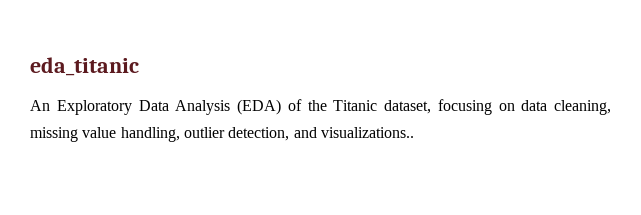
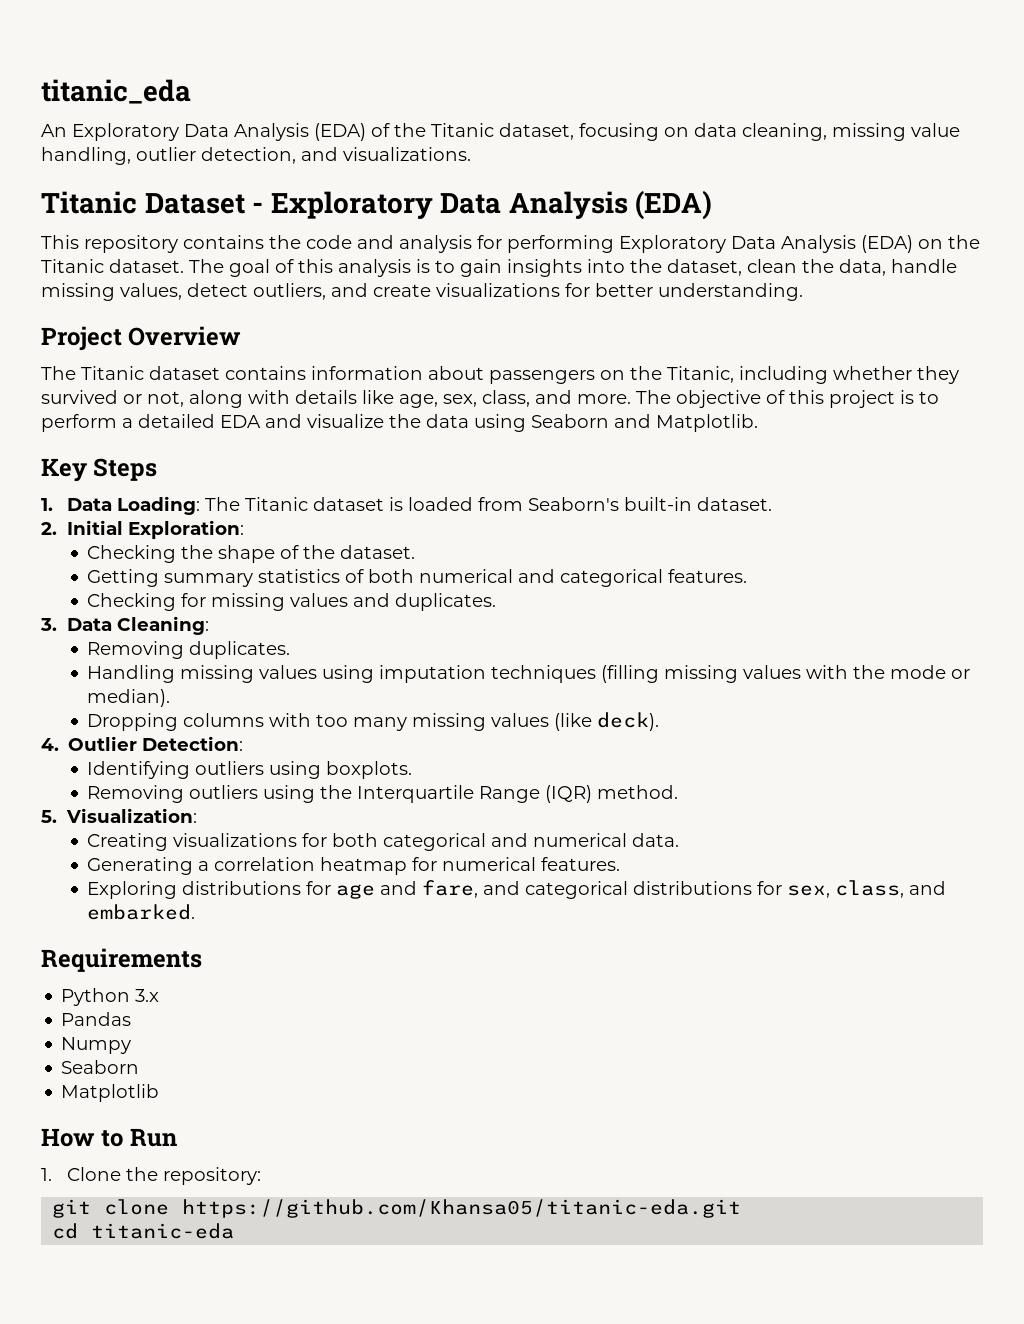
[30,57,139,76] eda_titanic -> [41,79,191,104] titanic_eda
[320,127,414,138] visualizations.. -> [343,147,471,161] [41,190,713,220] [41,235,980,253] [41,259,957,277] [41,283,803,301] [41,326,242,351] [41,366,959,384] [41,390,939,408] [41,414,758,432] [41,458,158,482] [41,496,772,515] [41,520,244,539] [87,545,416,563] [87,569,748,587] [87,593,497,611] [40,616,209,635] [87,641,291,659] [87,665,971,683] [87,689,171,707] [87,712,660,731] [41,736,244,751] [87,761,413,779] [87,785,679,803] [41,808,197,823] [87,833,680,851] [87,857,621,875] [87,880,947,899] [87,904,196,920] [41,948,202,972] [61,988,160,1006] [61,1012,132,1026] [61,1037,132,1054] [61,1060,140,1074] [61,1084,160,1102] [41,1128,177,1147] [41,1167,261,1185] [52,1199,742,1218] [52,1223,235,1239] visualizations. // Titanic Dataset - Exploratory Data Analysis (EDA) // This repository contains the code and analysis for performing Exploratory Data Analysis (EDA) on the Titanic dataset. The goal of this analysis is to gain insights into the dataset, clean the data, handle missing values, detect outliers, and create visualizations for better understanding. // Project Overview // The Titanic dataset contains information about passengers on the Titanic, including whether they survived or not, along with details like age, sex, class, and more. The objective of this project is to perform a detailed EDA and visualize the data using Seaborn and Matplotlib. // Key Steps // 1. Data Loading: The Titanic dataset is loaded from Seaborn's built-in dataset. // 2. Initial Exploration: // Checking the shape of the dataset. // Getting summary statistics of both numerical and categorical features. // Checking for missing values and duplicates. // 3. Data Cleaning: // Removing duplicates. // Handling missing values using imputation techniques (filling missing values with the mode or median). // Dropping columns with too many missing values (like deck). // 4. Outlier Detection: // Identifying outliers using boxplots. // Removing outliers using the Interquartile Range (IQR) method. // 5. Visualization: // Creating visualizations for both categorical and numerical data. // Generating a correlation heatmap for numerical features. // Exploring distributions for age and fare, and categorical distributions for sex, class, and embarked. // Requirements // Python 3.x // Pandas // Numpy // Seaborn // Matplotlib // How to Run // 1. Clone the repository: // git clone https://github.com/Khansa05/titanic-eda.git // cd titanic-eda

